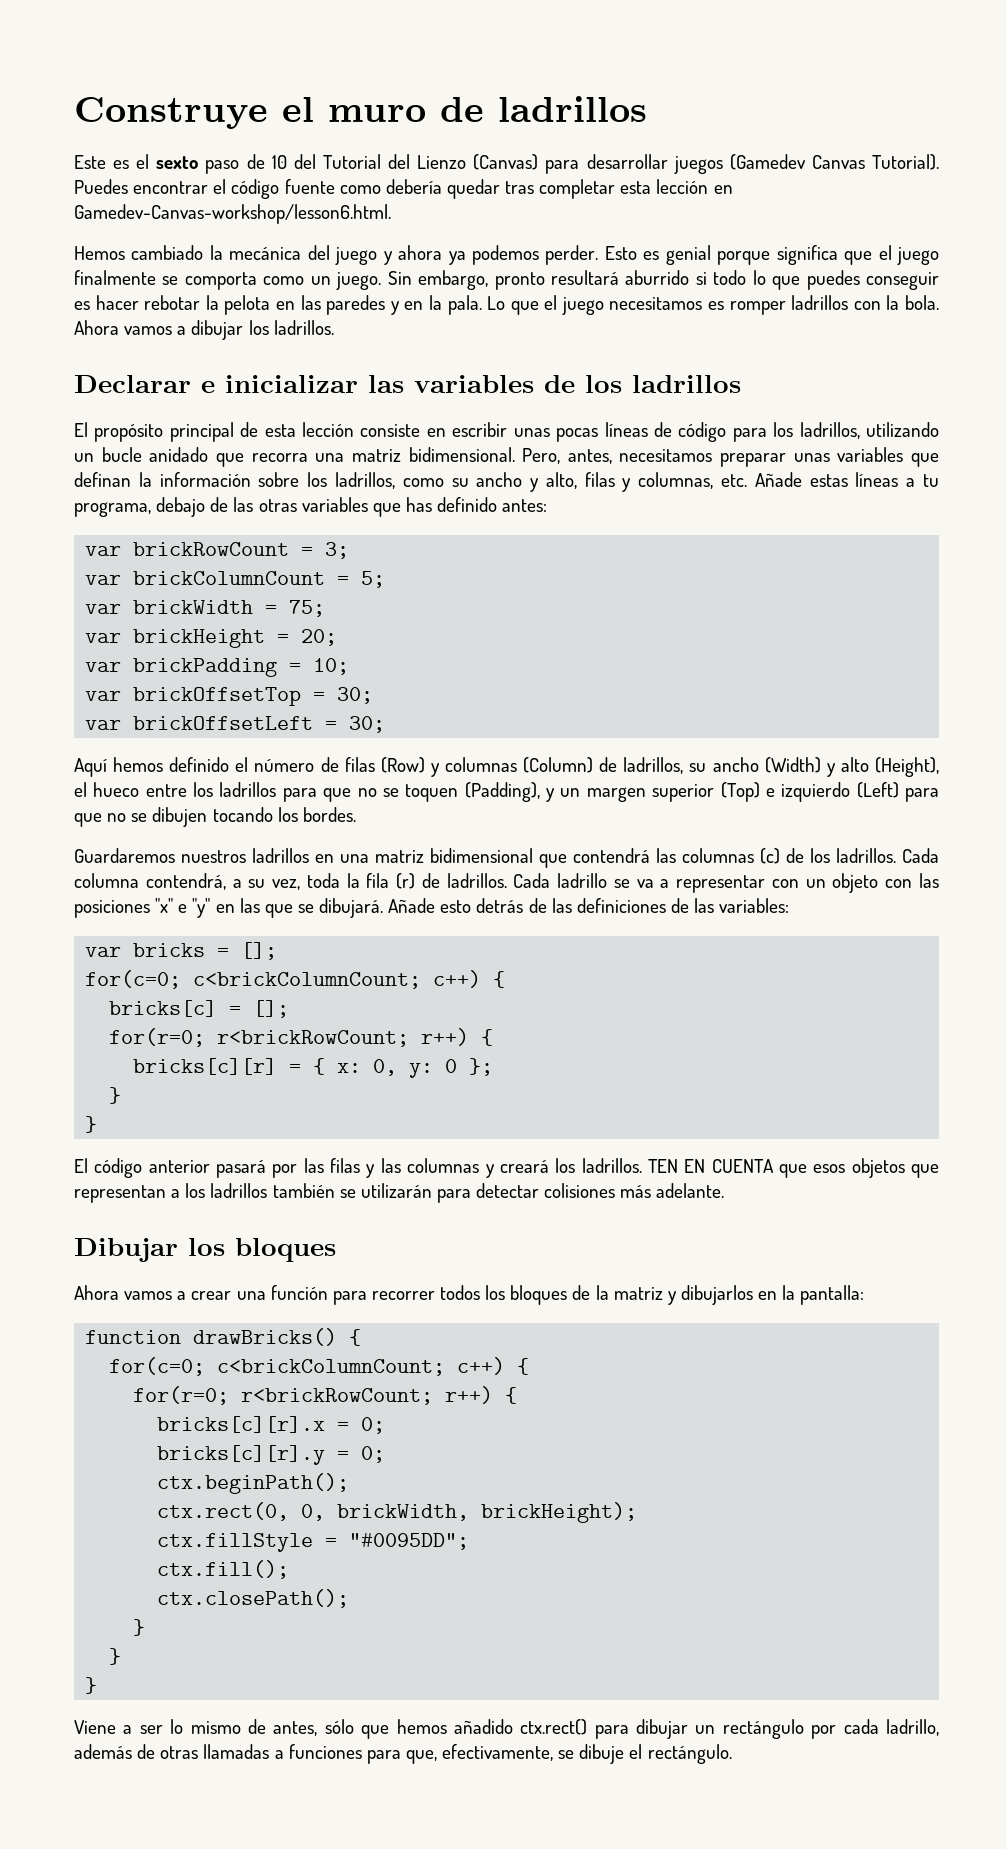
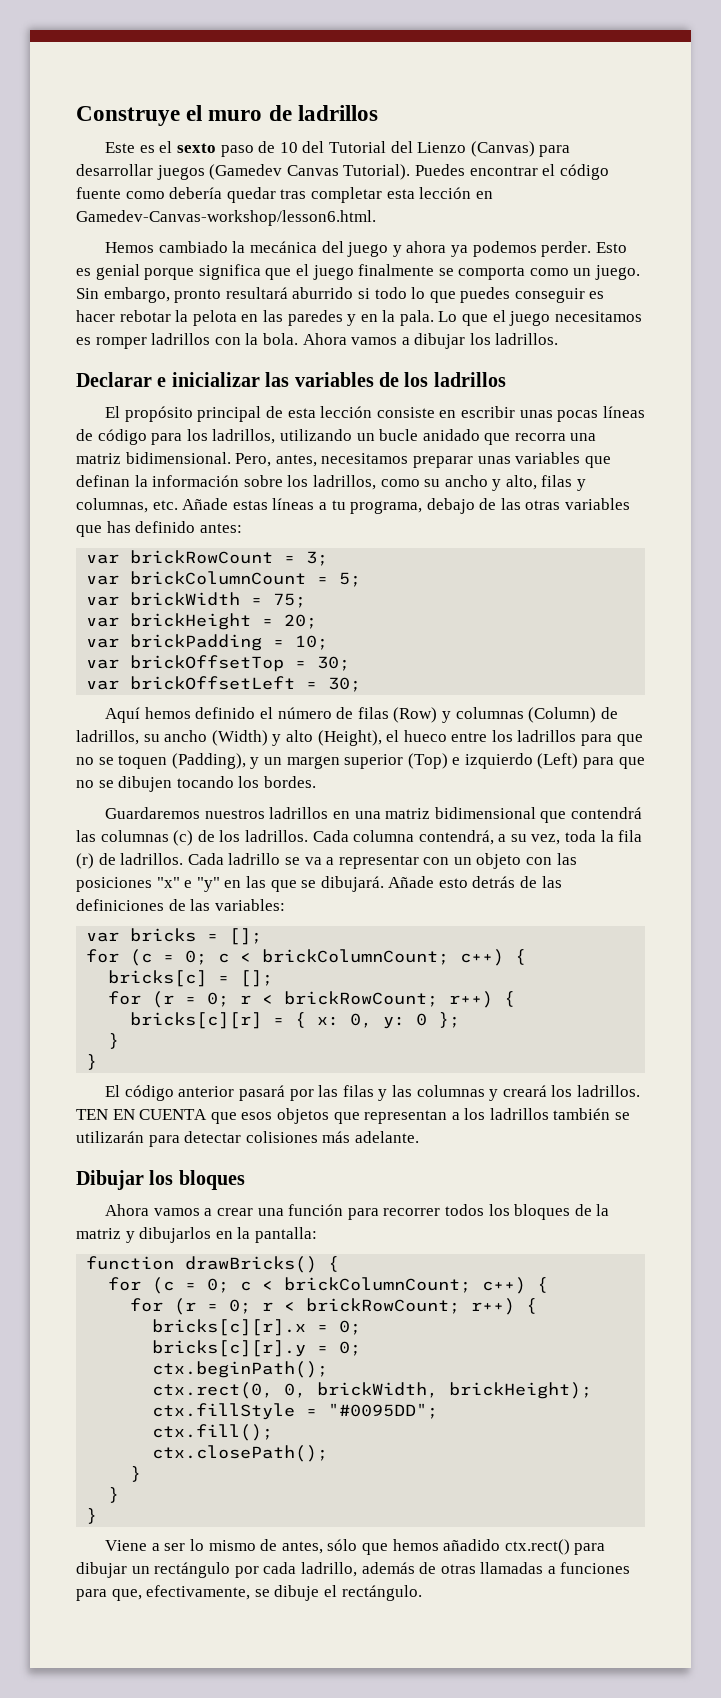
[85,970,422,989] for(c=0; c<brickColumnCount; -> [86,949,450,966] for (c = 0; c < brickColumnCount;
[109,1028,410,1047] for(r=0; r<brickRowCount; -> [108,991,439,1008] for (r = 0; r < brickRowCount;
[109,1357,530,1376] [133,1386,434,1405] for(c=0; c<brickColumnCount; c++) { // for(r=0; r<brickRowCount; -> [108,1277,549,1294] [130,1298,461,1315] for (c = 0; c < brickColumnCount; c++) { // for (r = 0; r < brickRowCount;

